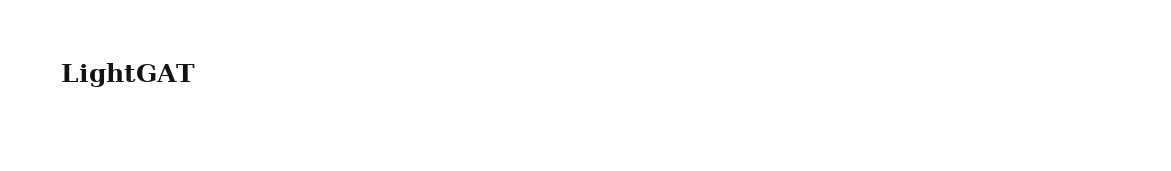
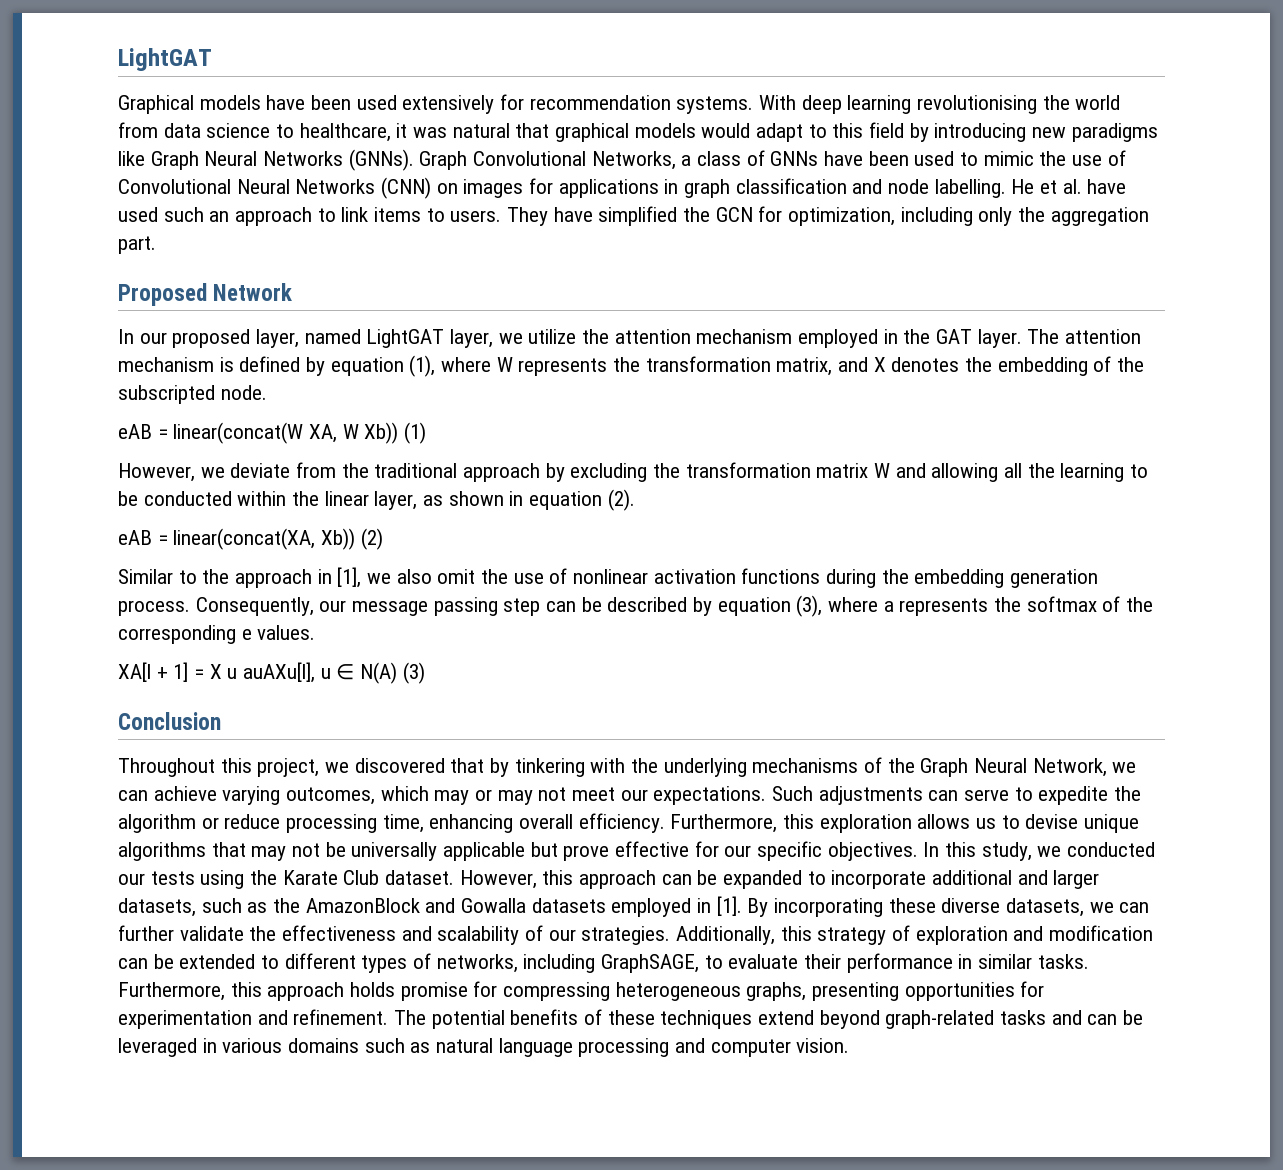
[61,63,195,87] LightGAT -> [118,48,212,71] [118,94,1121,114] [118,122,1158,142] [118,149,1126,171] [118,177,1127,199] [118,206,1149,226] [118,236,156,254] [118,283,293,306] [118,329,1142,348] [118,355,1145,377] [118,385,267,404] [118,422,427,444] [118,462,1149,482] [118,489,635,511] [118,528,383,550] [118,567,1099,588] [118,595,1154,617] [118,625,316,644] [118,662,425,684] [118,712,221,730] [118,757,1137,777] [118,786,1142,805] [118,813,1140,833] [118,841,1156,861] [118,870,1100,889] [118,896,1150,917] [118,925,1154,945] [118,953,1089,973] [118,981,1045,1001] [118,1009,1144,1029] [118,1038,850,1057] LightGAT // Graphical models have been used extensively for recommendation systems. With deep learning revolutionising the world from data science to healthcare, it was natural that graphical models would adapt to this field by introducing new paradigms like Graph Neural Networks (GNNs). Graph Convolutional Networks, a class of GNNs have been used to mimic the use of Convolutional Neural Networks (CNN) on images for applications in graph classification and node labelling. He et al. have used such an approach to link items to users. They have simplified the GCN for optimization, including only the aggregation part. // Proposed Network // In our proposed layer, named LightGAT layer, we utilize the attention mechanism employed in the GAT layer. The attention mechanism is defined by equation (1), where W represents the transformation matrix, and X denotes the embedding of the subscripted node. // eAB = linear(concat(W XA, W Xb)) (1) // However, we deviate from the traditional approach by excluding the transformation matrix W and allowing all the learning to be conducted within the linear layer, as shown in equation (2). // eAB = linear(concat(XA, Xb)) (2) // Similar to the approach in [1], we also omit the use of nonlinear activation functions during the embedding generation process. Consequently, our message passing step can be described by equation (3), where a represents the softmax of the corresponding e values. // XA[l + 1] = X u auAXu[l], u ∈ N(A) (3) // Conclusion // Throughout this project, we discovered that by tinkering with the underlying mechanisms of the Graph Neural Network, we can achieve varying outcomes, which may or may not meet our expectations. Such adjustments can serve to expedite the algorithm or reduce processing time, enhancing overall efficiency. Furthermore, this exploration allows us to devise unique algorithms that may not be universally applicable but prove effective for our specific objectives. In this study, we conducted our tests using the Karate Club dataset. However, this approach can be expanded to incorporate additional and larger datasets, such as the AmazonBlock and Gowalla datasets employed in [1]. By incorporating these diverse datasets, we can further validate the effectiveness and scalability of our strategies. Additionally, this strategy of exploration and modification can be extended to different types of networks, including GraphSAGE, to evaluate their performance in similar tasks. Furthermore, this approach holds promise for compressing heterogeneous graphs, presenting opportunities for experimentation and refinement. The potential benefits of these techniques extend beyond graph-related tasks and can be leveraged in various domains such as natural language processing and computer vision.

